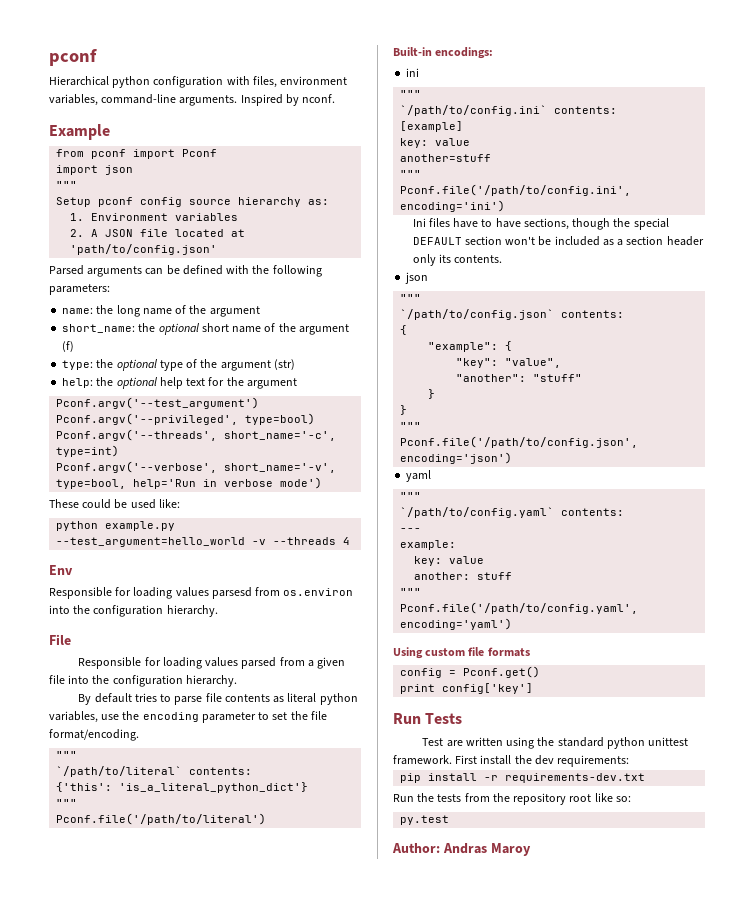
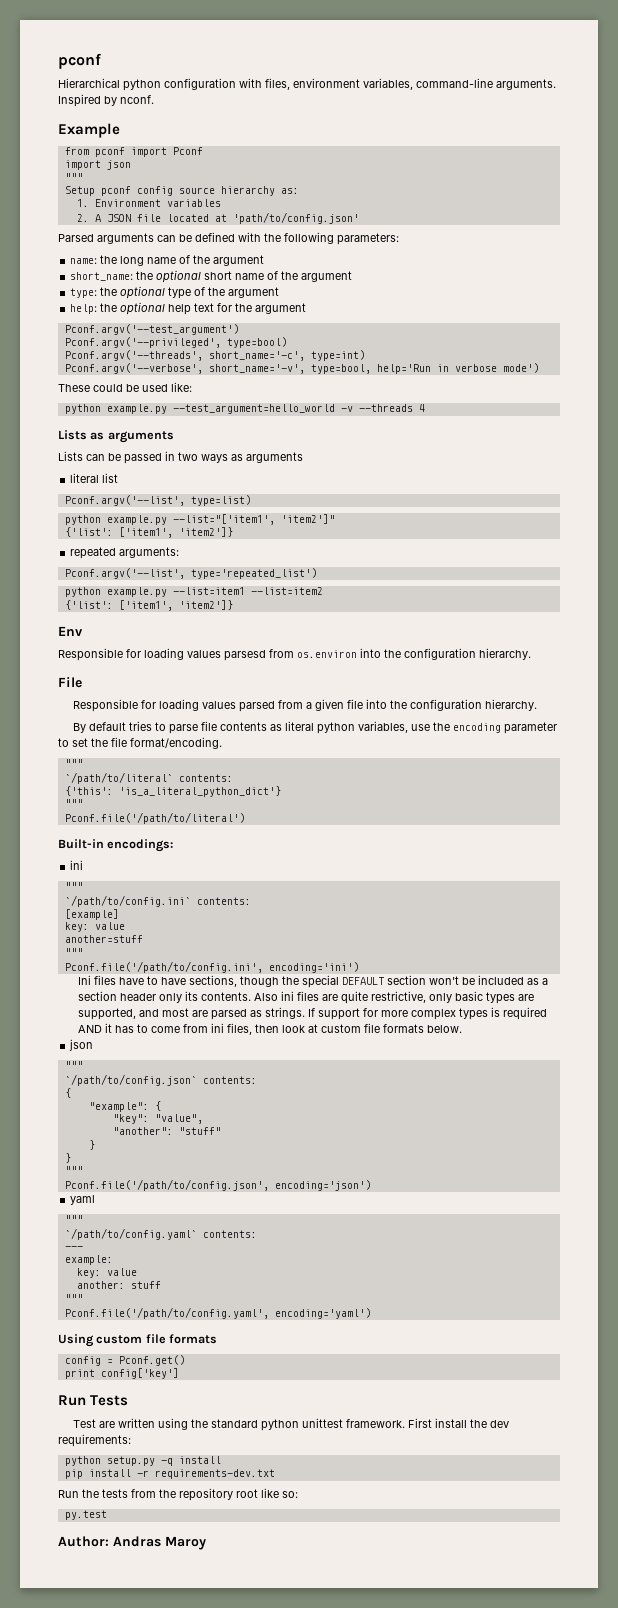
[62,341,75,352] (f) -> (353, 276) none
[273,359,295,370] (str) -> (280, 292) none
(351, 541) none -> [58,430,174,443] [58,451,303,464] [70,473,119,483] [64,495,251,506] [64,514,335,525] [64,527,233,538] [70,547,180,559] [64,568,317,579] [64,587,323,597] [64,600,233,611] // Lists as arguments // Lists can be passed in two ways as arguments // literal list // Pconf.argv('--list', type=list) // python example.py --list="['item1', 'item2']" // {'list': ['item1', 'item2']} // repeated arguments: // Pconf.argv('--list', type='repeated_list') // python example.py --list=item1 --list=item2 // {'list': ['item1', 'item2']}
(503, 259) none -> [254,991,535,1004] [78,1007,548,1020] [78,1023,463,1035] Also ini files are quite restrictive, only basic types are supported, and most are parsed as strings. If support for more complex types is required AND it has to come from ini files, then look at custom file formats below.
(630, 761) none -> [64,1456,221,1466] // python setup.py -q install

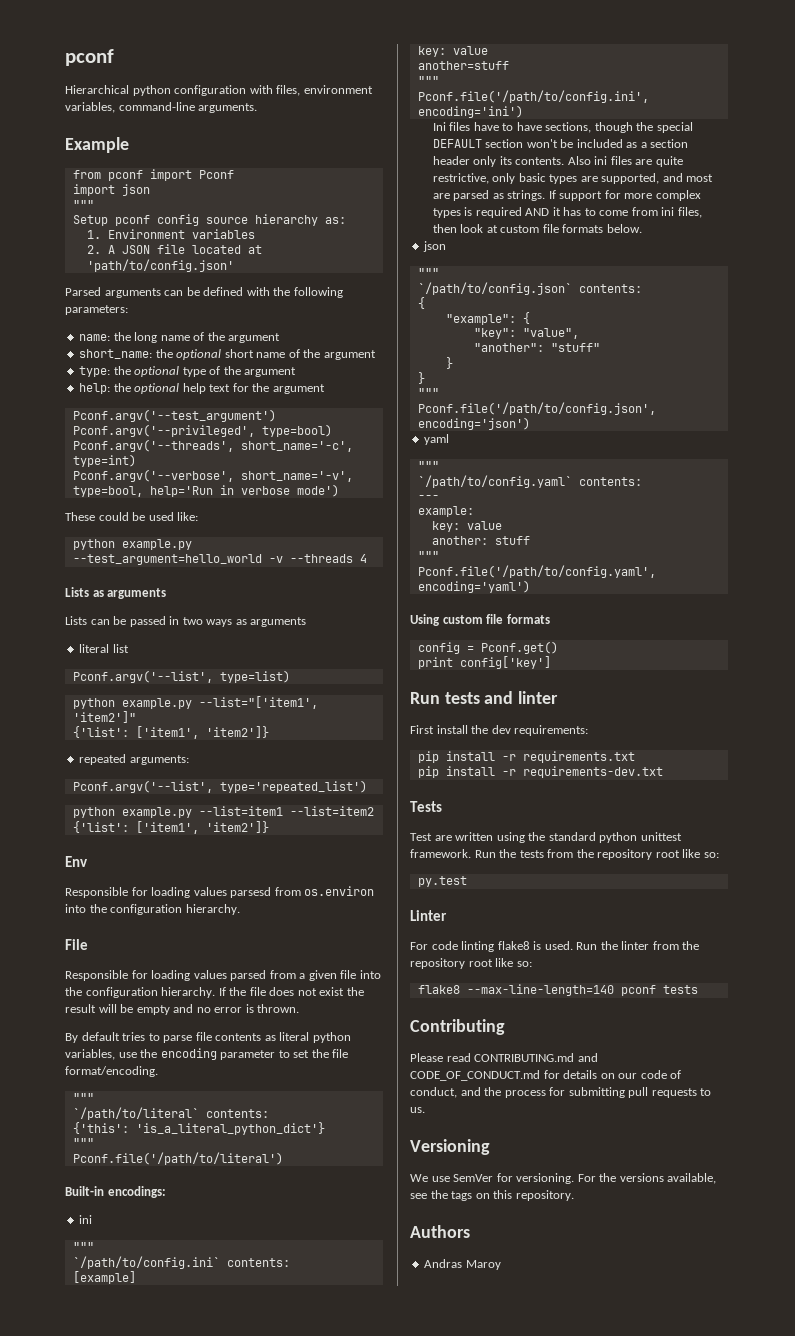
[58,94,154,107] Inspired by nconf. -> (258, 108) none
(538, 705) none -> [218,987,364,996] [65,1004,300,1015] If the file does not exist the result will be empty and no error is thrown.
(86, 1400) none -> [444,691,559,704] [410,725,589,736] [417,751,635,763] [417,766,663,778] tests and linter // First install the dev requirements: // pip install -r requirements.txt // pip install -r requirements-dev.txt //
[408,1418,510,1428] [58,1434,131,1447] [64,1456,221,1466] [64,1469,275,1479] First install the dev requirements: // python setup.py -q install // pip install -r requirements-dev.txt // -> (471, 853) none
[58,1536,109,1547] Author: -> [410,910,447,921] [410,941,700,952] [410,958,532,969] [417,984,698,996] [410,1019,505,1035] [410,1053,598,1062] [410,1070,682,1081] [410,1087,712,1098] [410,1107,425,1113] [410,1139,490,1155] [410,1173,717,1184] [410,1190,574,1201] [410,1225,470,1238] Linter // For code linting flake8 is used. Run the linter from the repository root like so: // flake8 --max-line-length=140 pconf tests // Contributing // Please read CONTRIBUTING.md and CODE_OF_CONDUCT.md for details on our code of conduct, and the process for submitting pull requests to us. // Versioning // We use SemVer for versioning. For the versions available, see the tags on this repository. // Authors //

